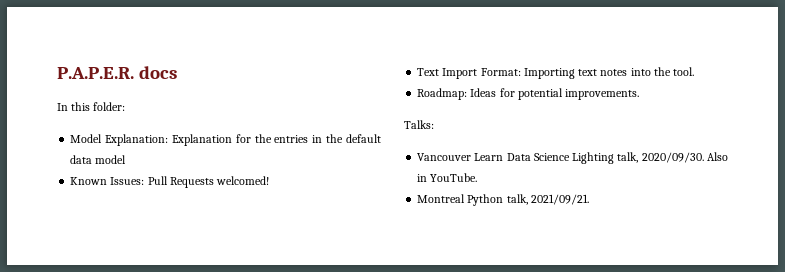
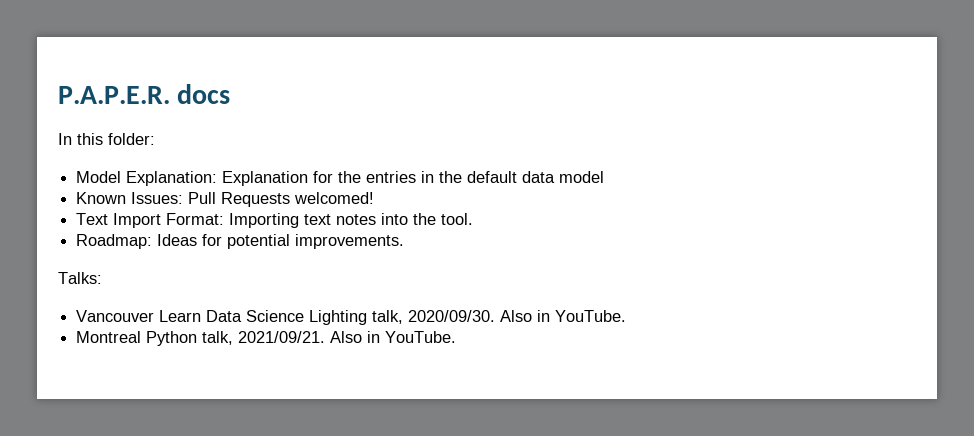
(589, 199) none -> [330,331,457,343] Also in YouTube.

